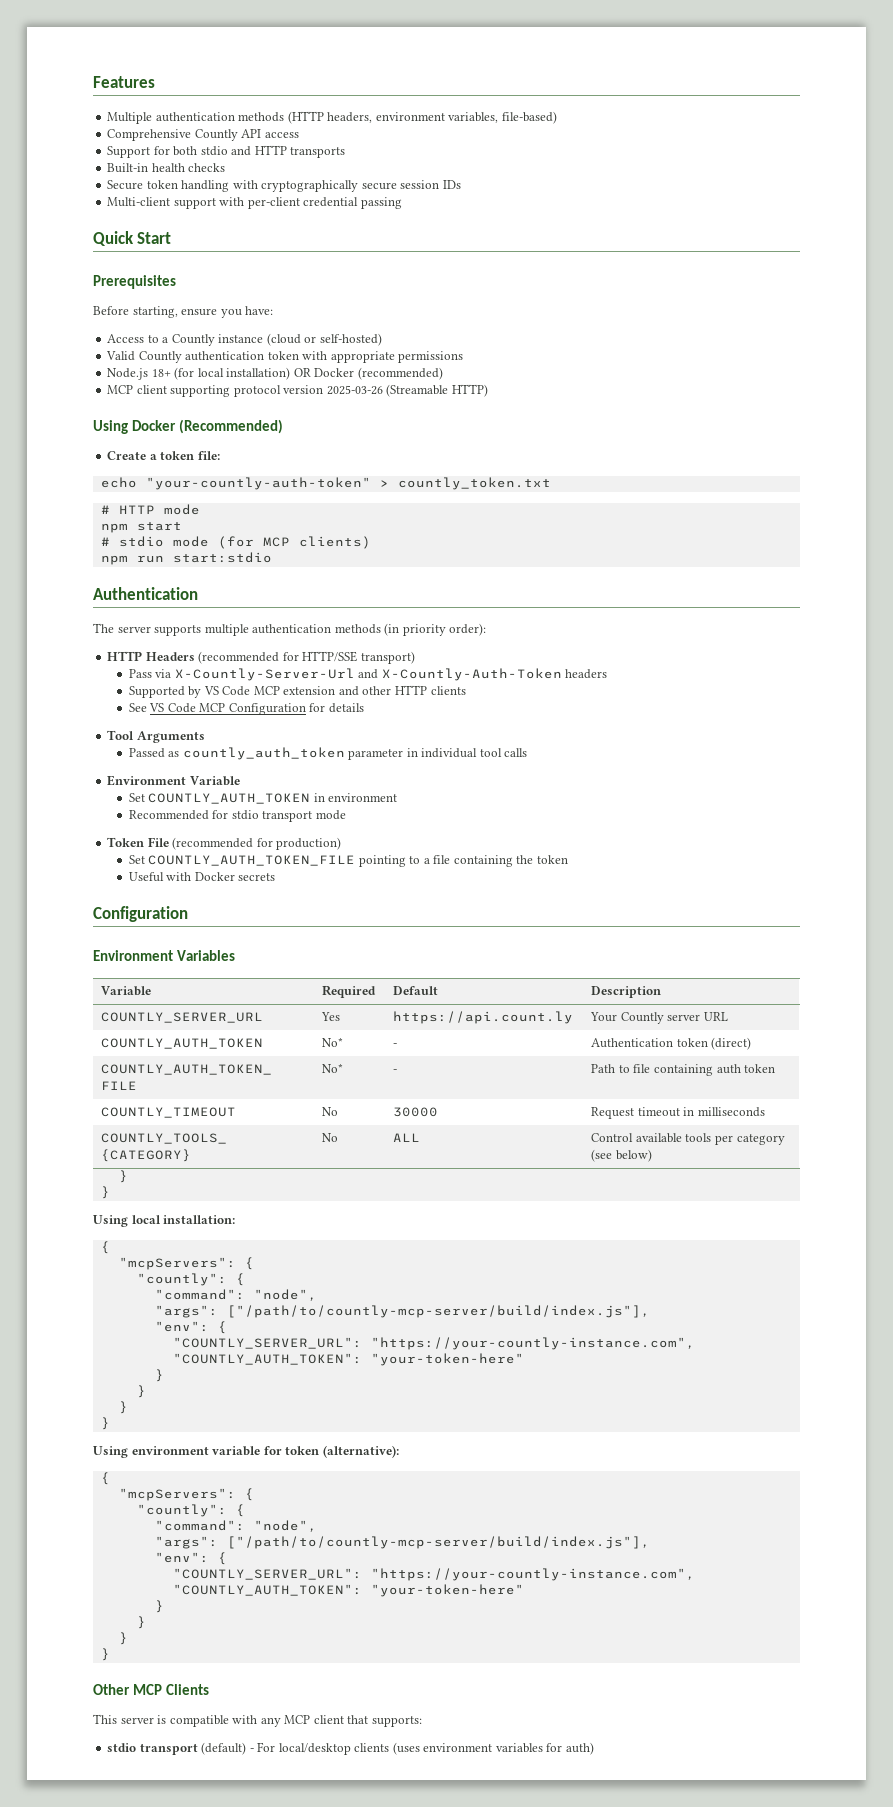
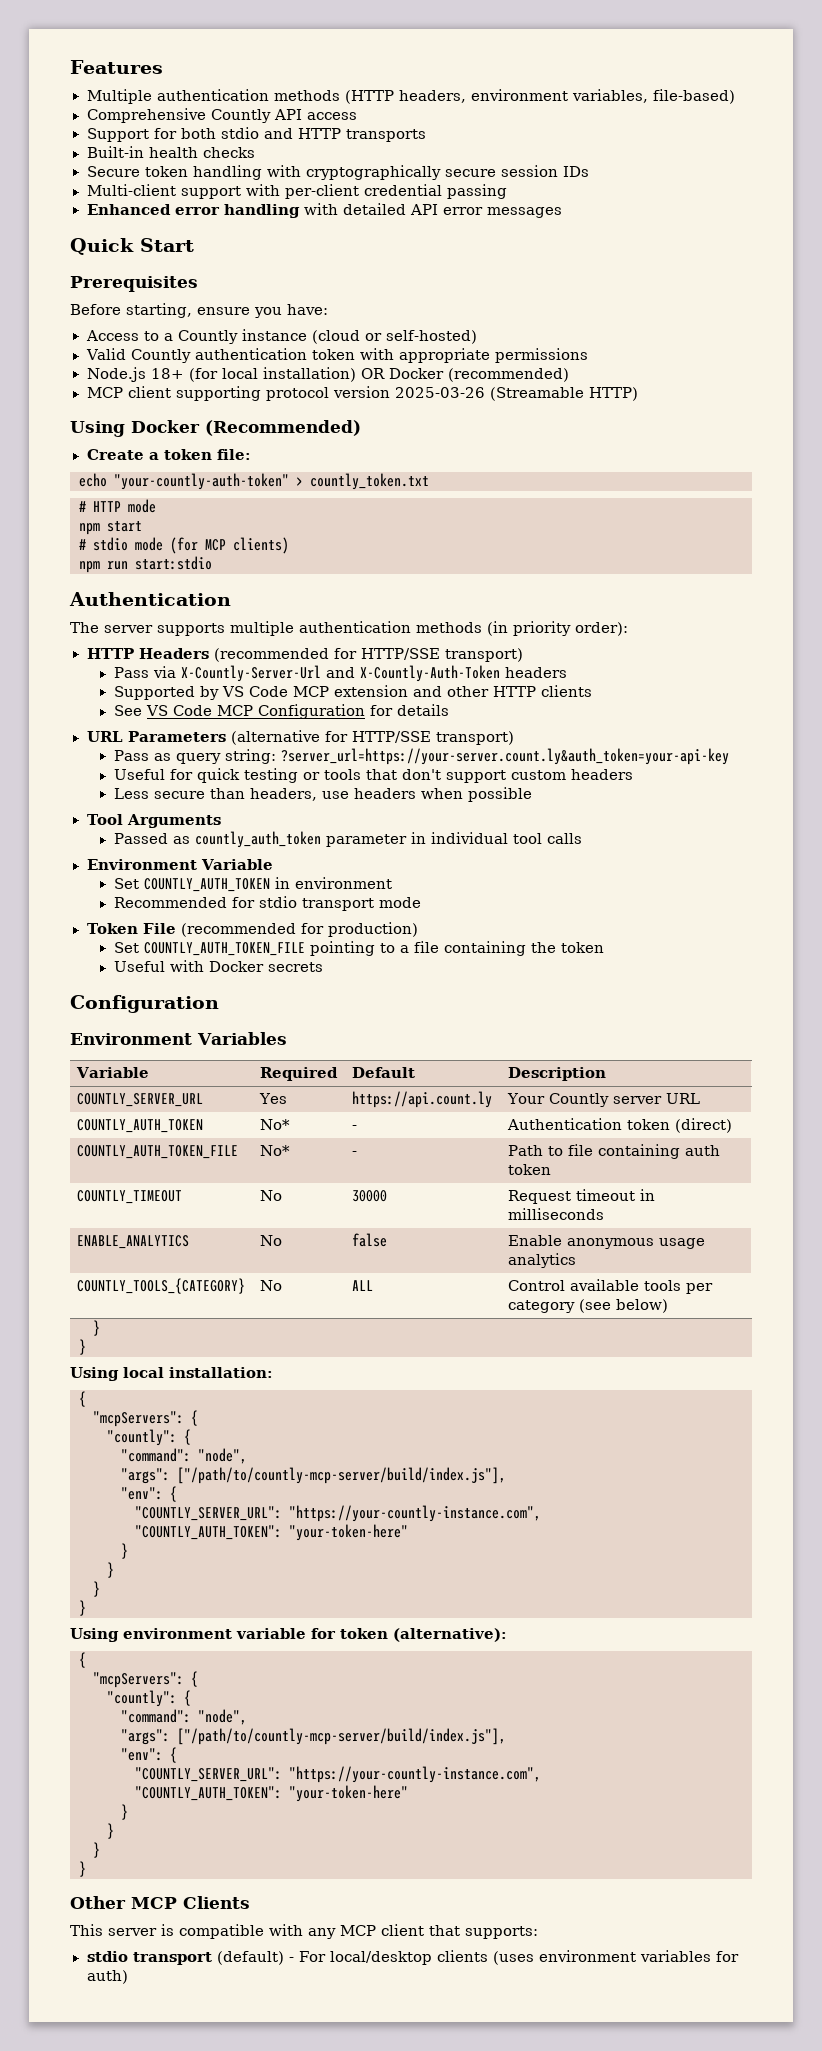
(402, 203) none -> [86,203,562,218] // Enhanced error handling with detailed API error messages
(364, 708) none -> [86,730,514,745] [113,748,729,765] [113,768,633,783] [113,787,532,802] // URL Parameters (alternative for HTTP/SSE transport) // Pass as query string: ?server_url=https://your-server.count.ly&auth_token=your-api-key // Useful for quick testing or tools that don't support custom headers // Less secure than headers, use headers when possible
(766, 1112) none -> [77,1235,190,1249] [260,1235,283,1246] [352,1233,388,1247] [508,1235,706,1249] [508,1253,577,1268] // ENABLE_ANALYTICS | No | false | Enable anonymous usage analytics

